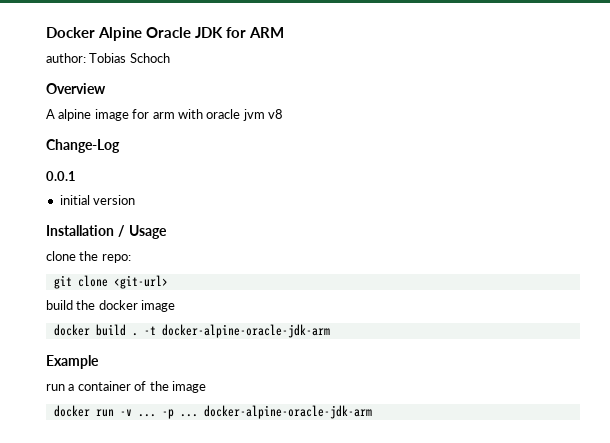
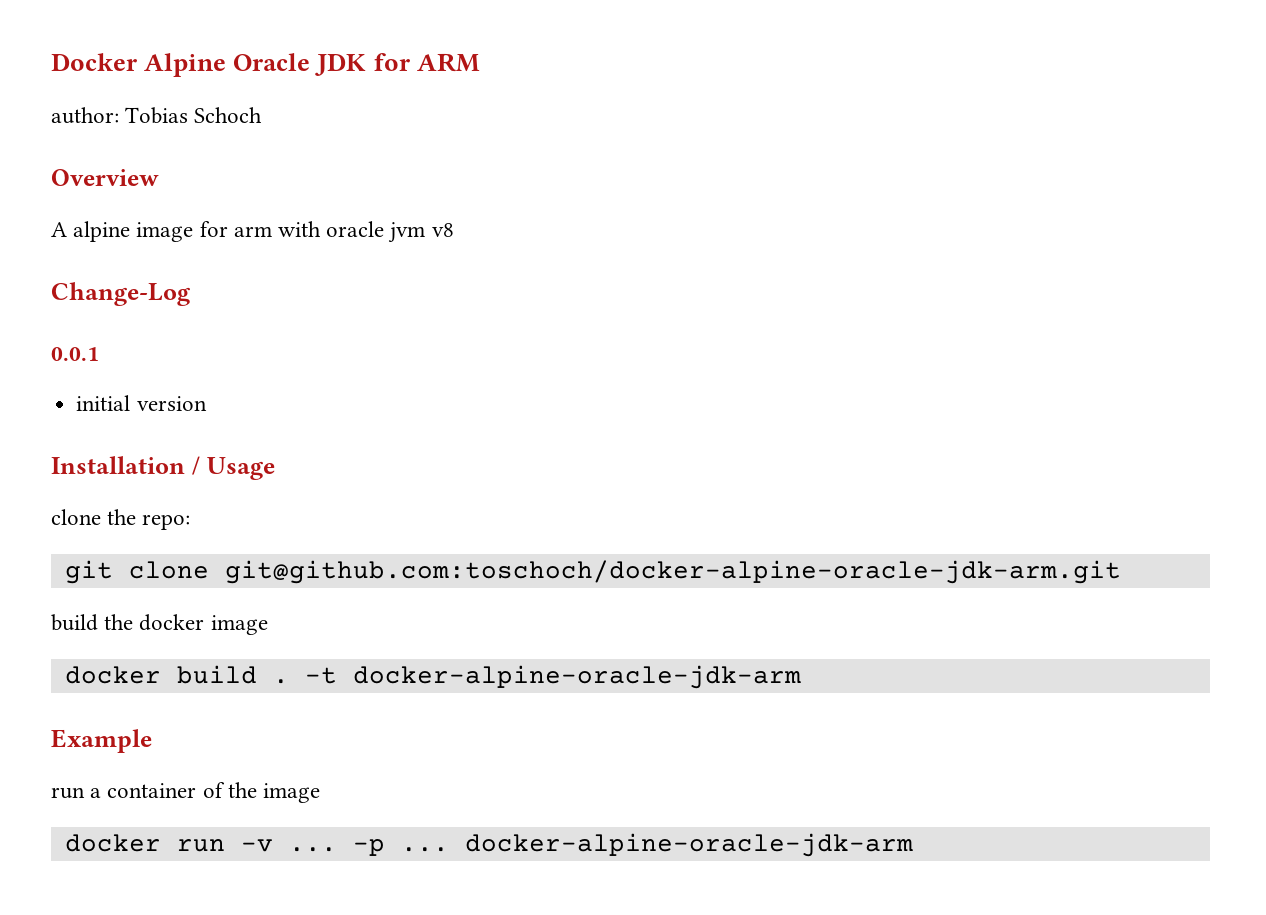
[113,275,168,289] <git-url> -> [224,560,1121,584] git@github.com:toschoch/docker-alpine-oracle-jdk-arm.git

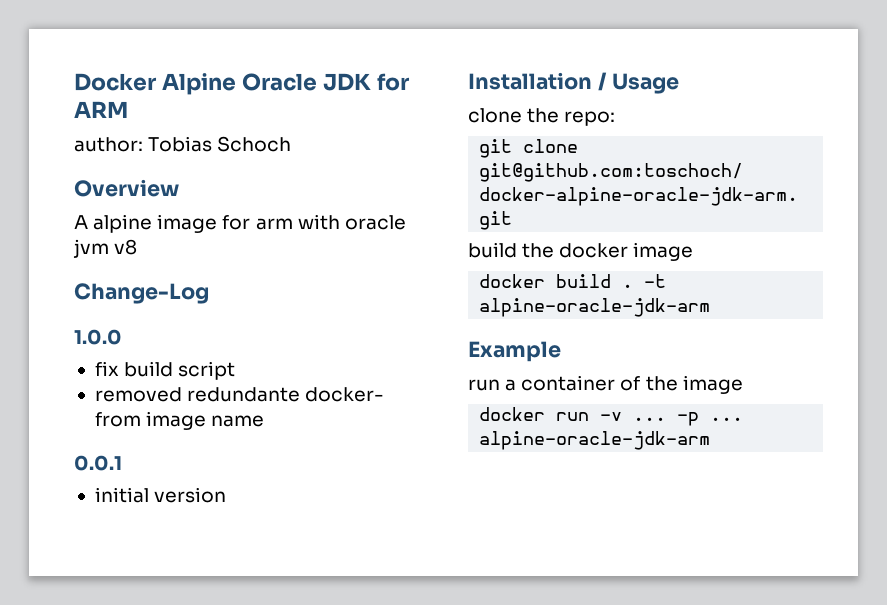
(191, 294) none -> [74,329,122,345] [94,361,236,380] [94,387,385,402] [94,411,265,430] // 1.0.0 // fix build script // removed redundante docker- from image name
[352,665,801,689] docker-alpine-oracle-jdk-arm -> [479,298,711,317] alpine-oracle-jdk-arm
[464,833,913,857] docker-alpine-oracle-jdk-arm -> [479,431,711,450] alpine-oracle-jdk-arm

